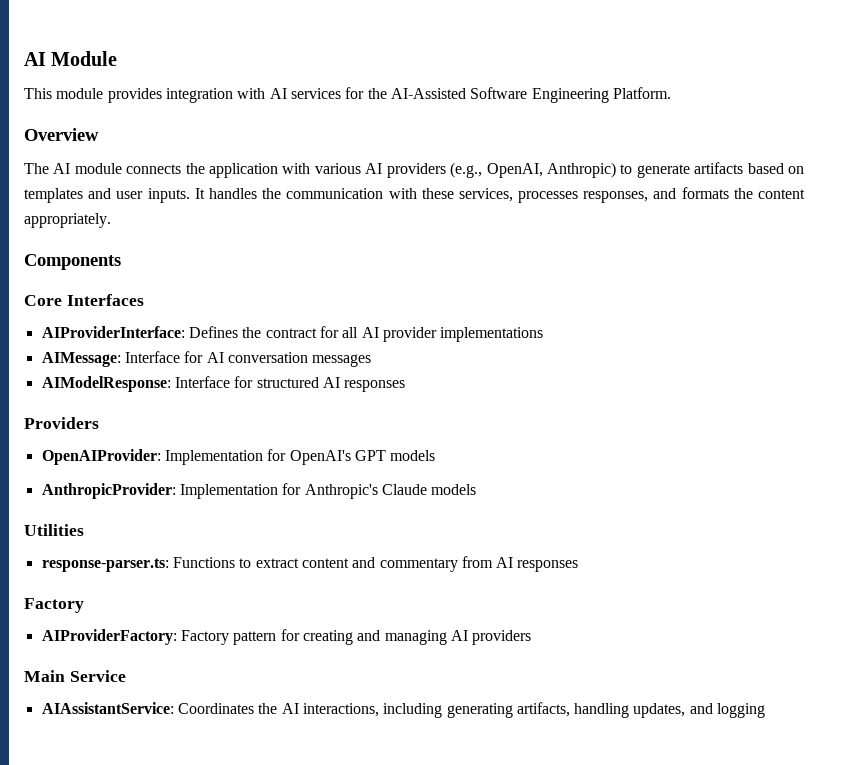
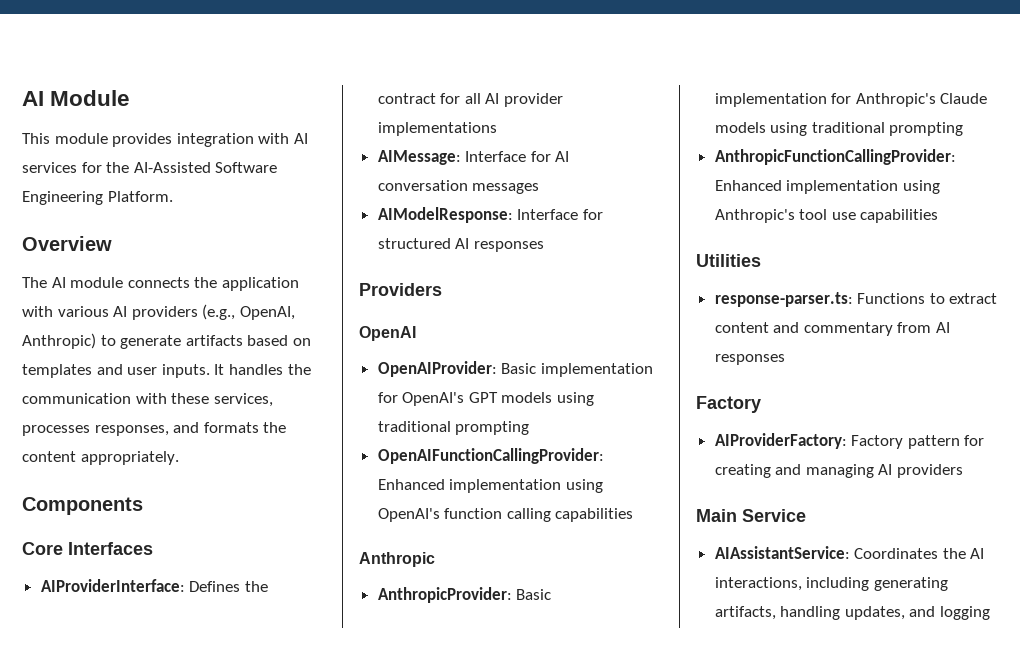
(99, 423) none -> [359,326,416,341] // OpenAI
[164,450,263,465] Implementation -> [501,363,653,377] Basic implementation
(436, 455) none -> [557,392,595,406] [377,421,530,435] [377,448,604,464] [377,479,603,493] [377,508,634,522] [359,552,435,567] using traditional prompting // OpenAIFunctionCallingProvider: Enhanced implementation using OpenAI's function calling capabilities // Anthropic
[179,484,278,499] Implementation -> [516,589,552,600] [714,93,827,107] Basic implementation
(477, 489) none -> [770,122,964,136] [714,149,956,165] [714,180,940,194] [714,209,939,223] using traditional prompting // AnthropicFunctionCallingProvider: Enhanced implementation using Anthropic's tool use capabilities

